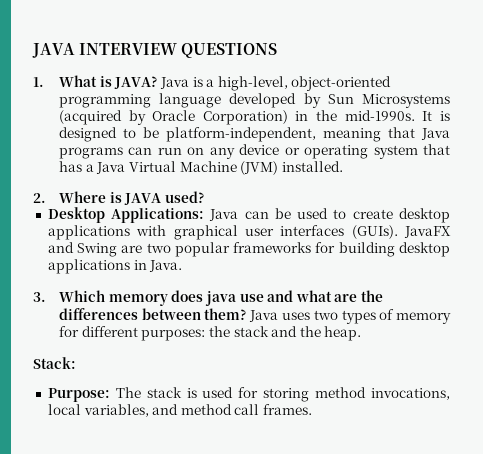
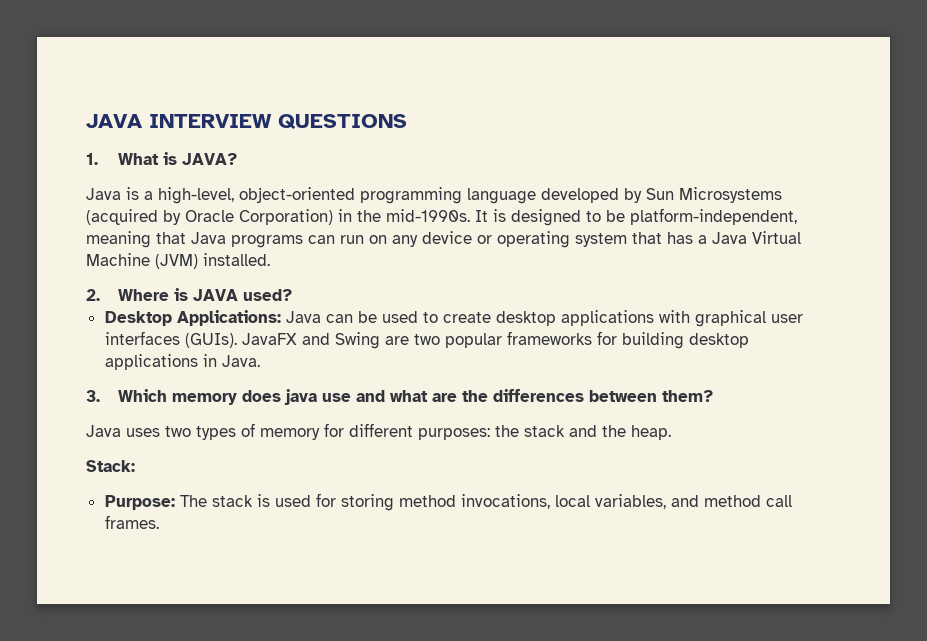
(158, 82) none -> (237, 159) //
(247, 314) none -> (713, 396) //

